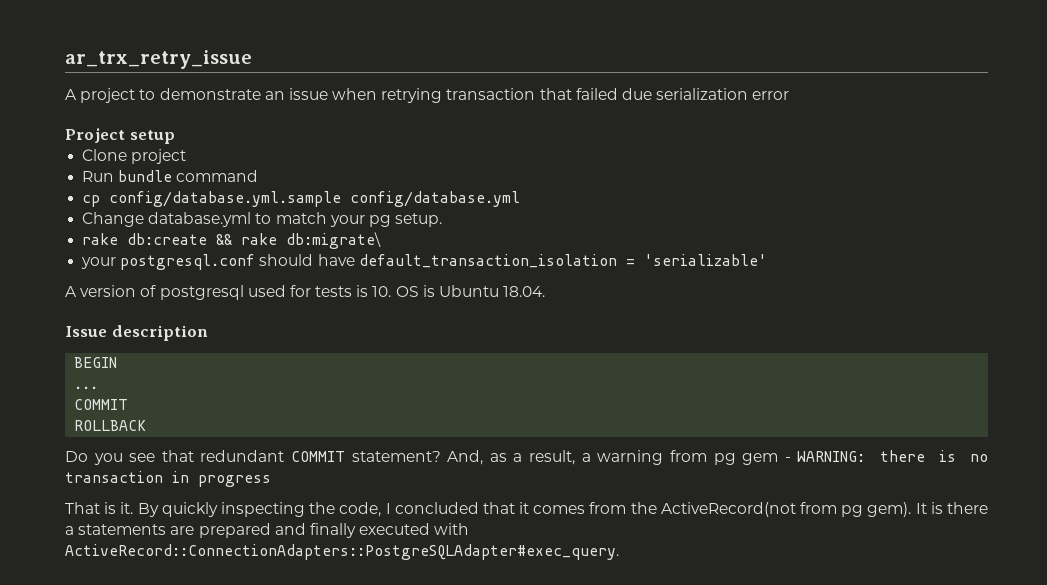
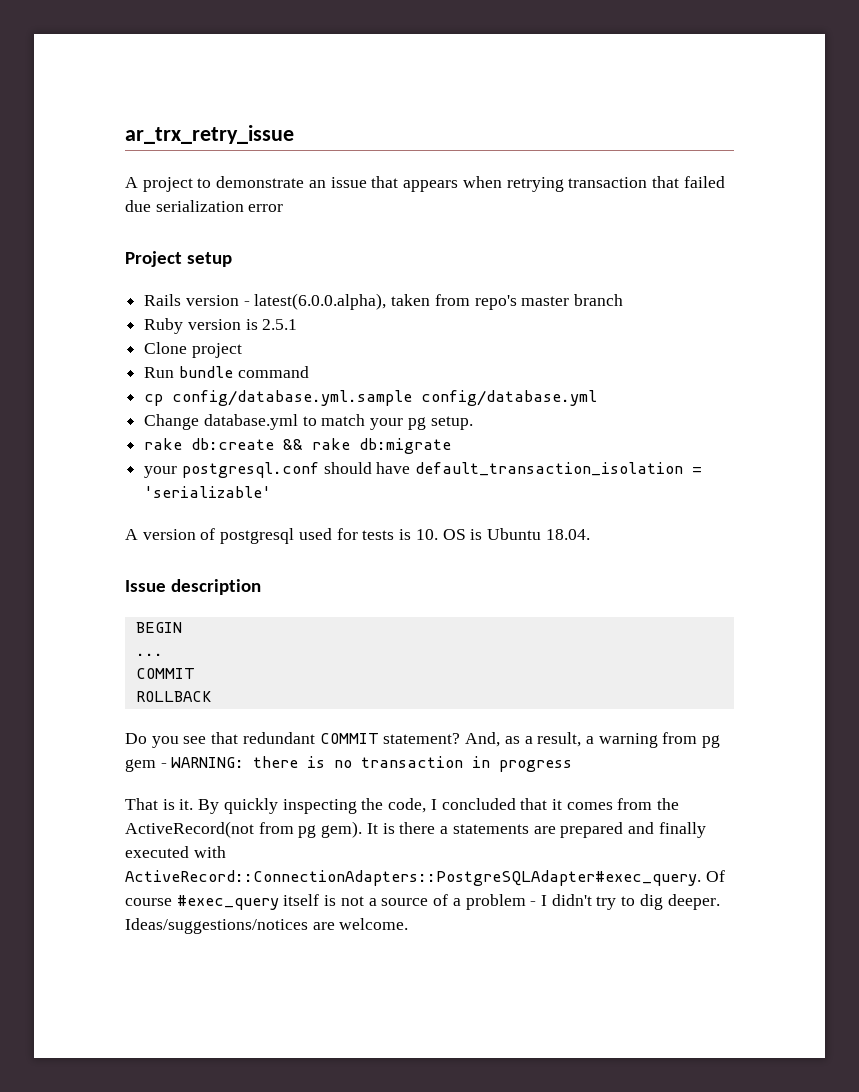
(328, 94) none -> [371,176,459,192] that appears
(175, 137) none -> [144,293,624,310] [144,318,298,334] // Rails version - latest(6.0.0.alpha), taken from repo's master branch // Ruby version is 2.5.1
[286,232,382,249] db:migrate\ -> [359,438,452,454] db:migrate
(619, 552) none -> [705,870,725,882] [125,894,720,910] [125,918,409,934] Of course #exec_query itself is not a source of a problem - I didn't try to dig deeper. Ideas/suggestions/notices are welcome.

